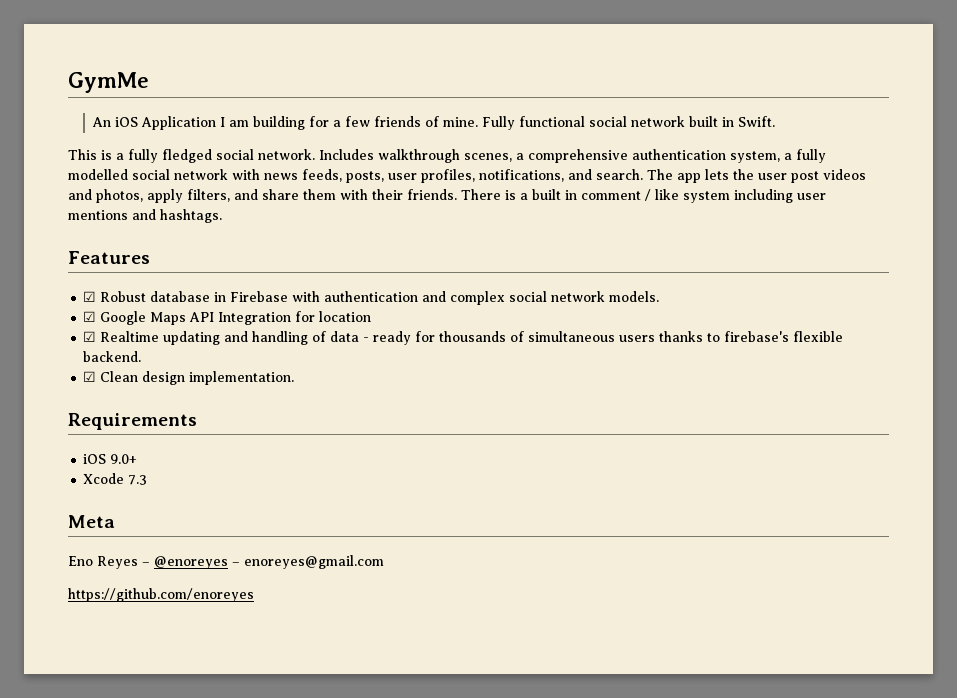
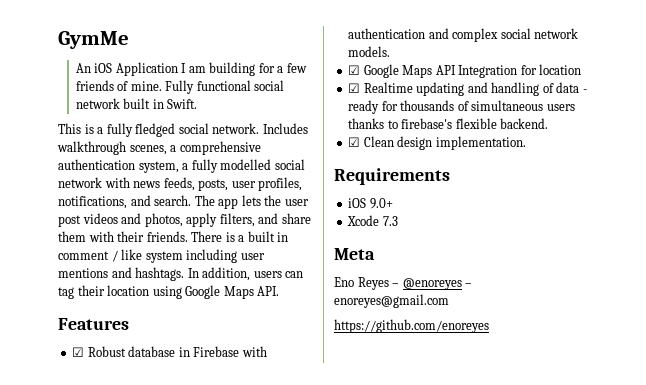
(222, 216) none -> [187,267,304,281] [58,285,280,299] In addition, users can tag their location using Google Maps API.

